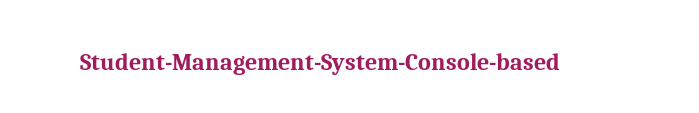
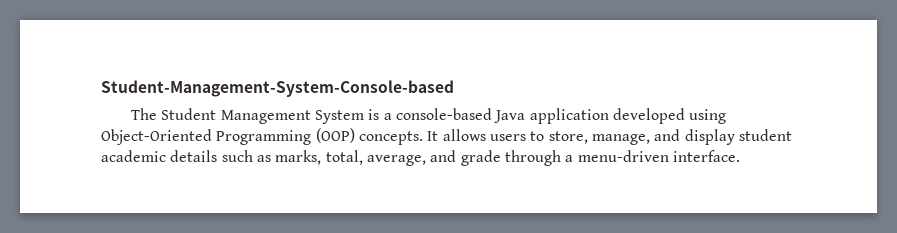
(560, 64) none -> [130,108,727,124] [101,128,792,145] [101,150,740,166] // The Student Management System is a console-based Java application developed using Object-Oriented Programming (OOP) concepts. It allows users to store, manage, and display student academic details such as marks, total, average, and grade through a menu-driven interface.

